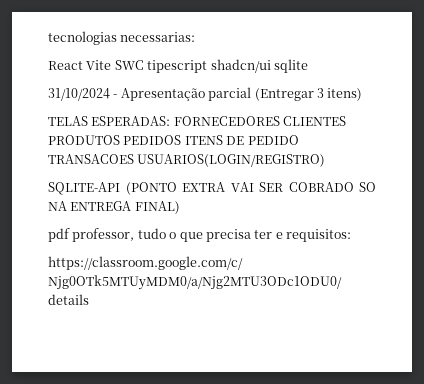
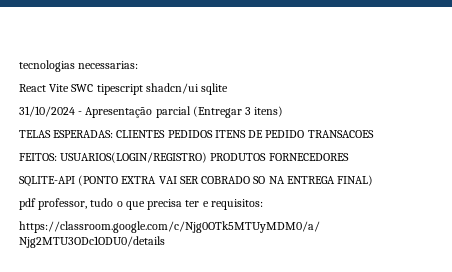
[173,116,347,126] [48,135,120,145] FORNECEDORES CLIENTES PRODUTOS -> [116,130,166,138] CLIENTES
(134, 159) none -> [19,153,57,161] // FEITOS:
(326, 160) none -> [210,153,349,161] PRODUTOS FORNECEDORES

